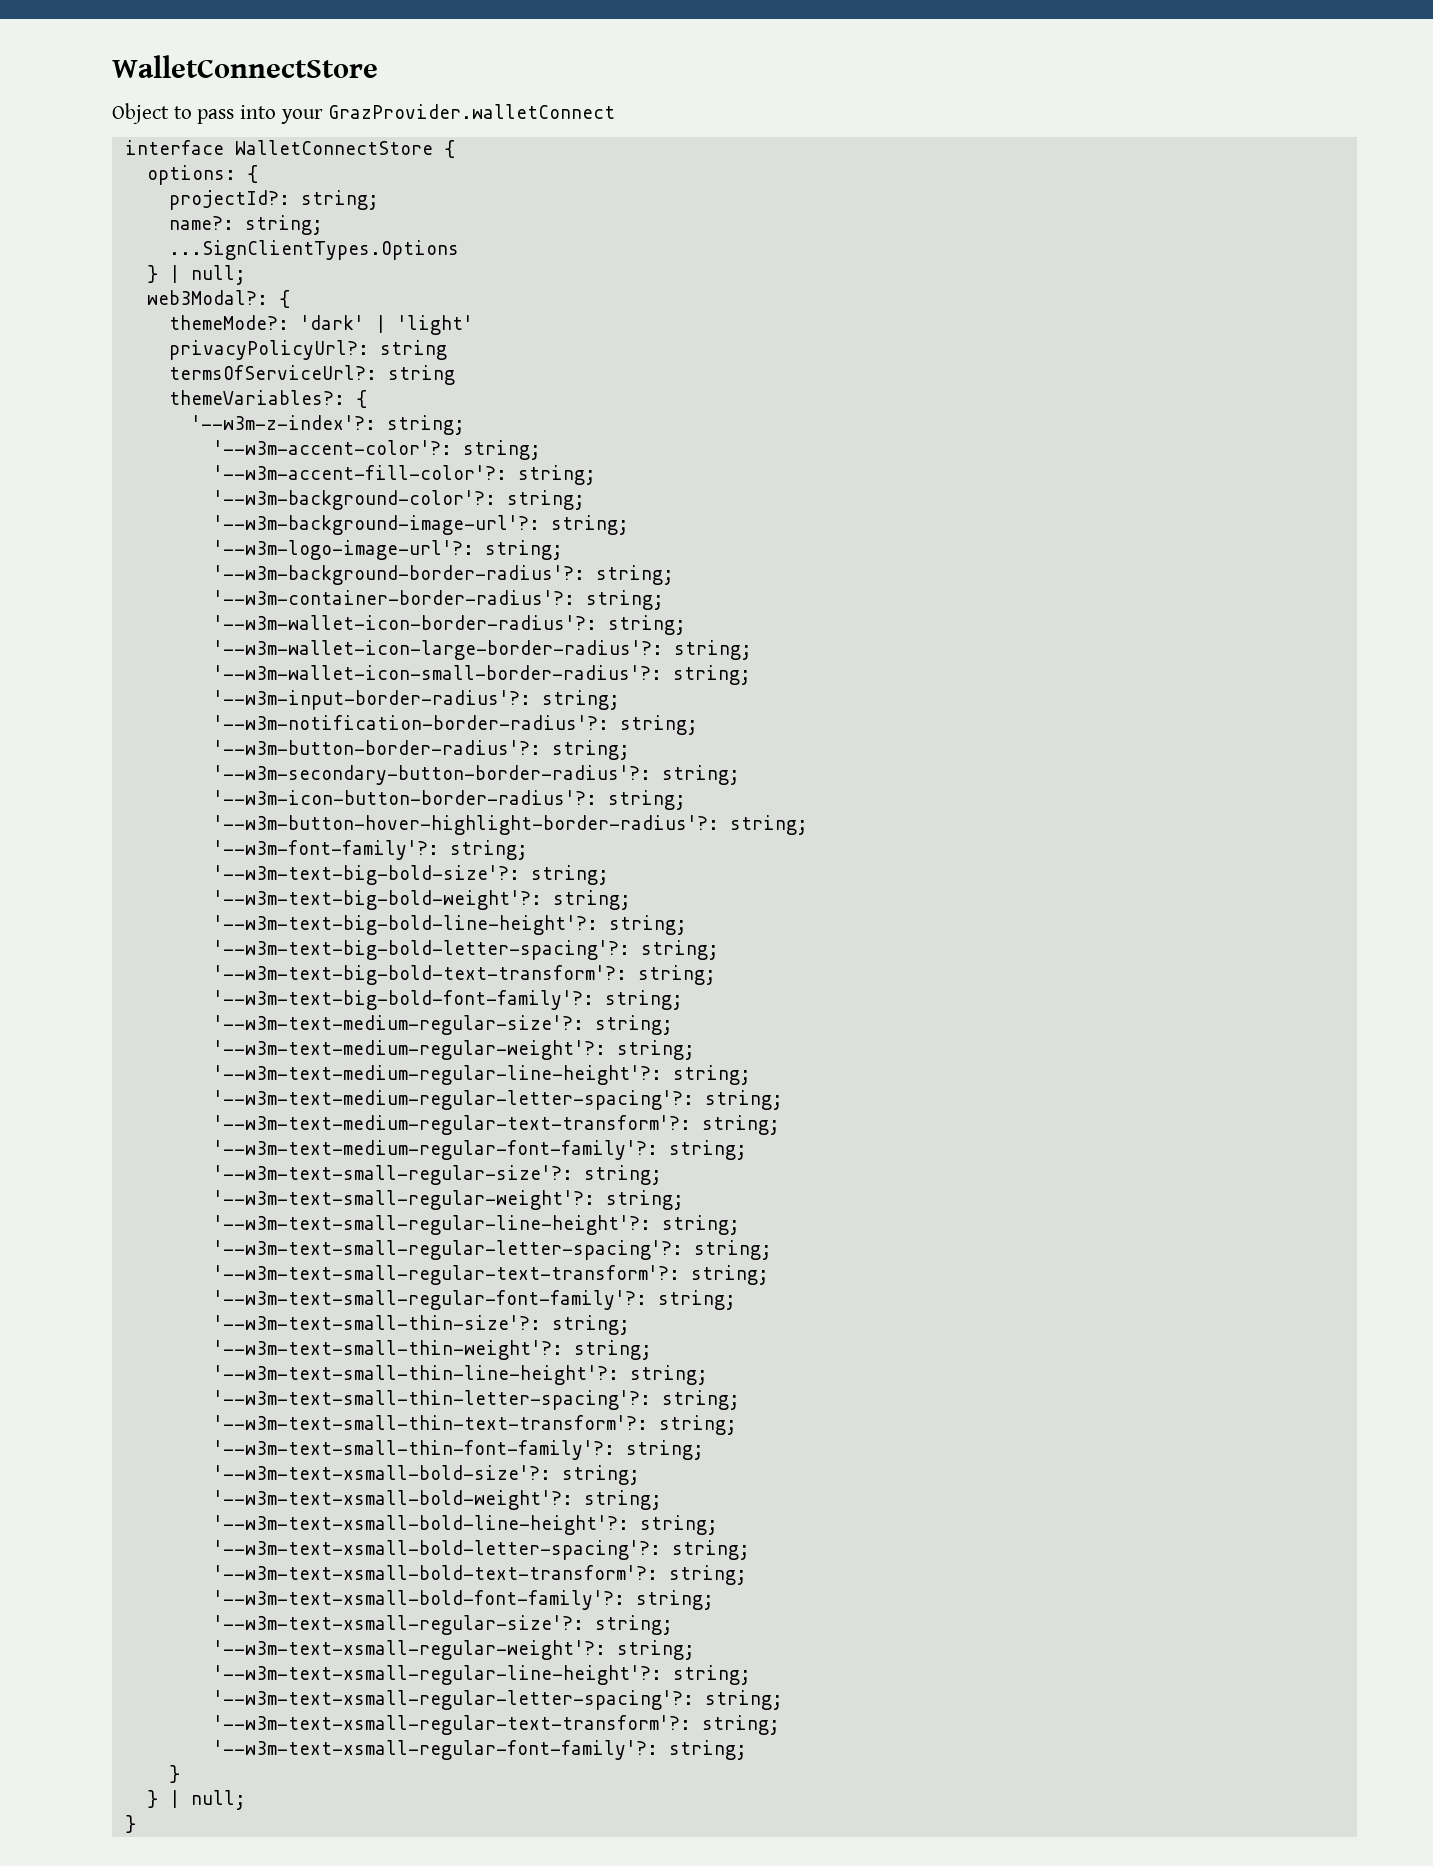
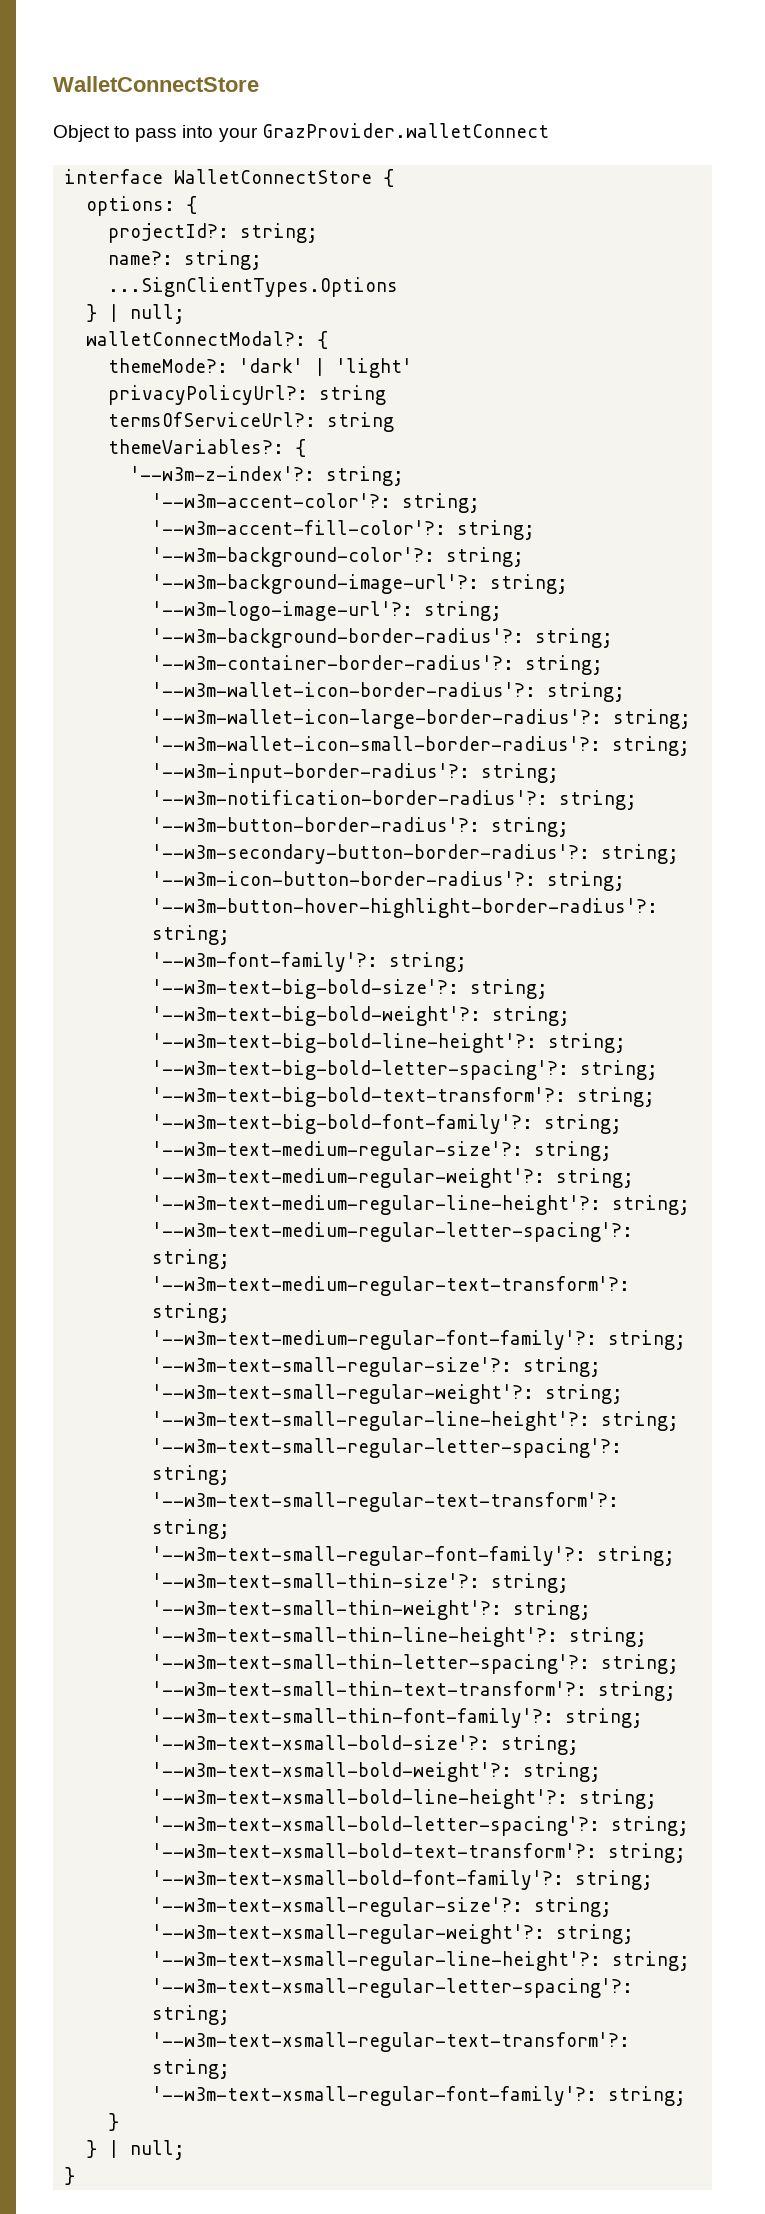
[146,290,268,305] web3Modal?: -> [86,331,307,346] walletConnectModal?:

